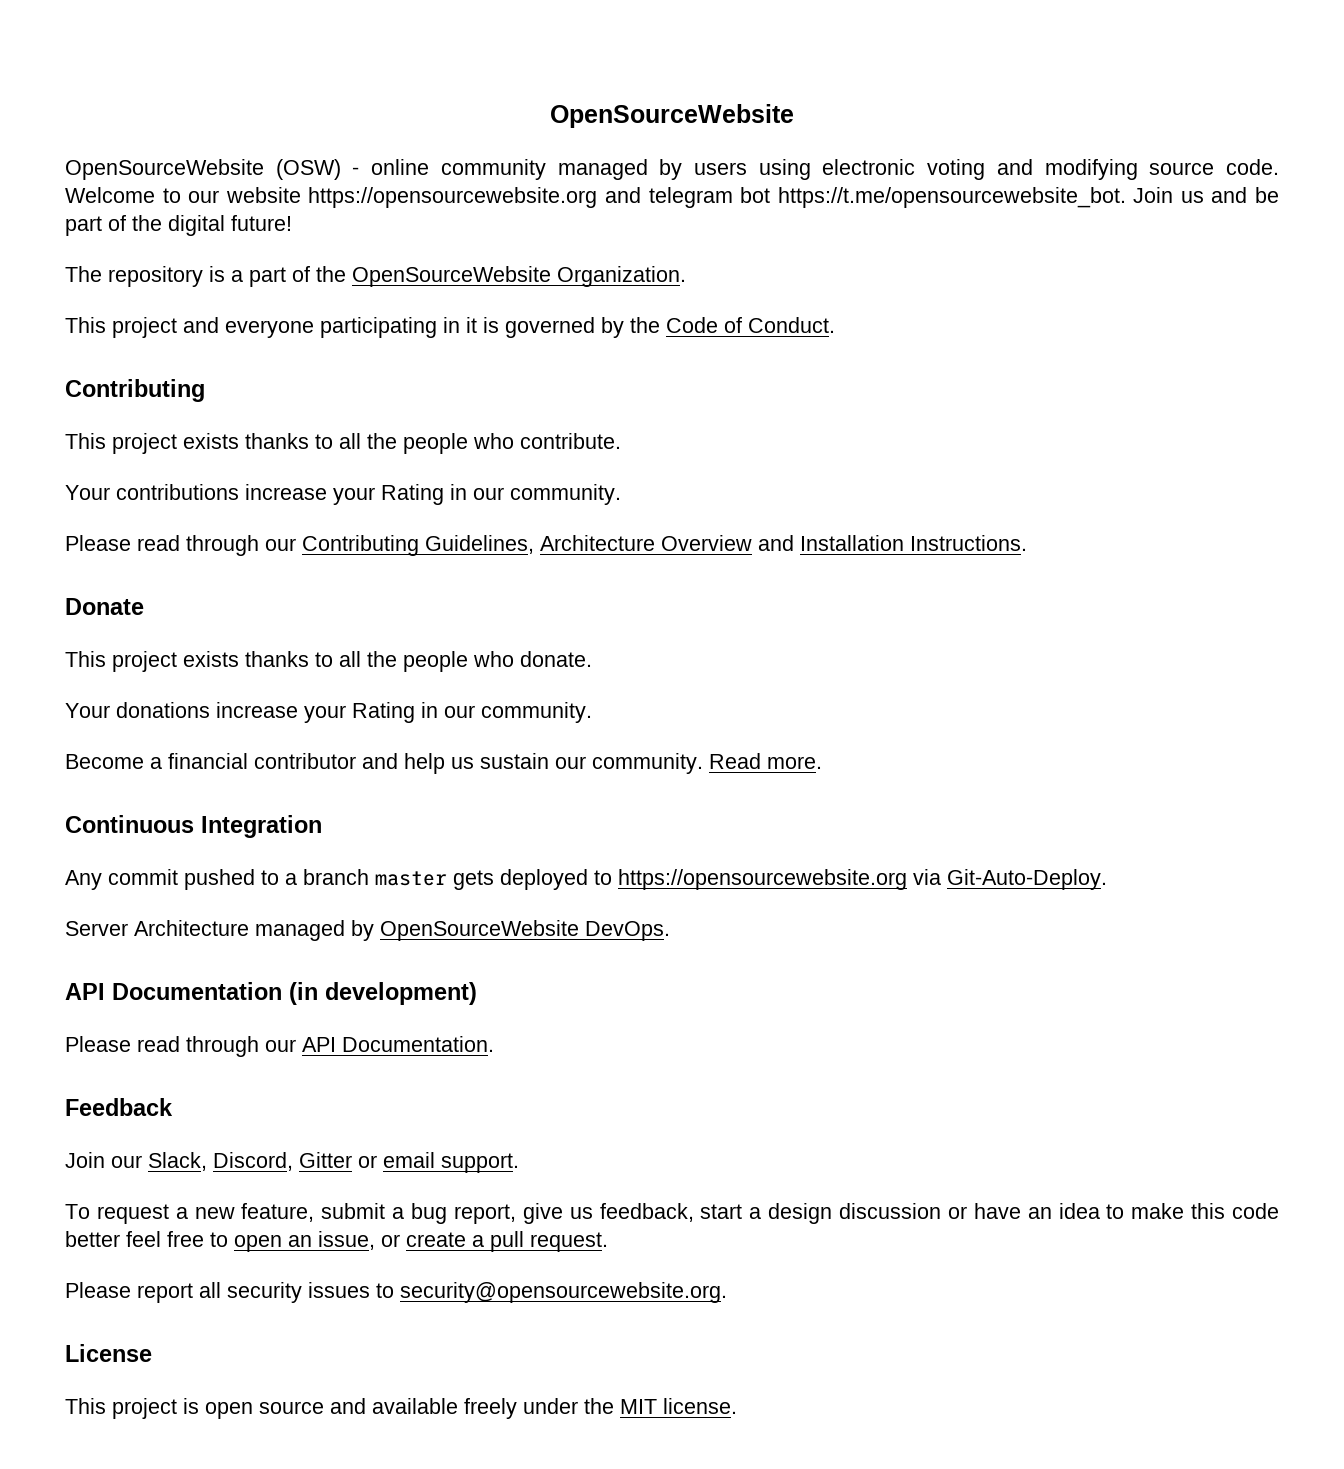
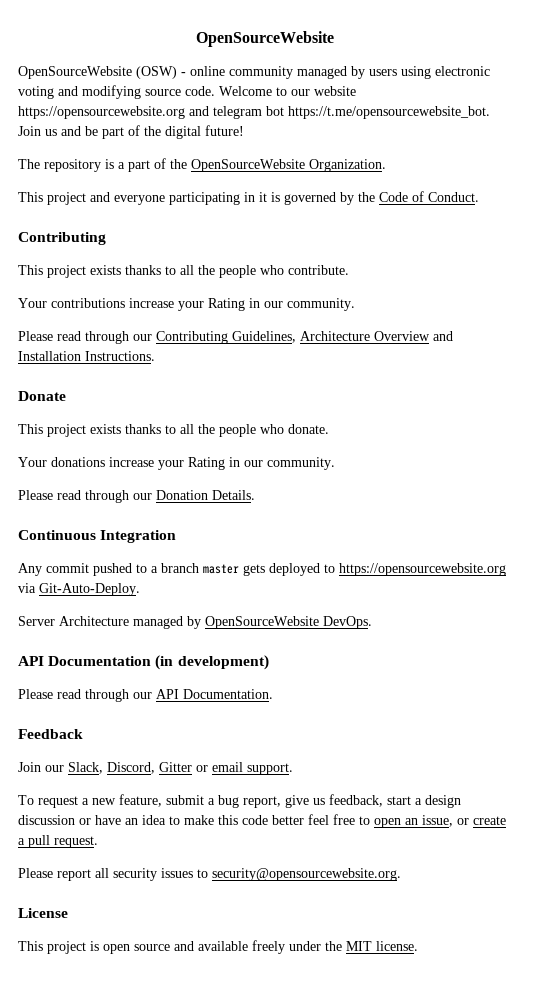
[65,753,822,774] Become a financial contributor and help us sustain our community. Read more. -> [18,490,255,503] Please read through our Donation Details.

